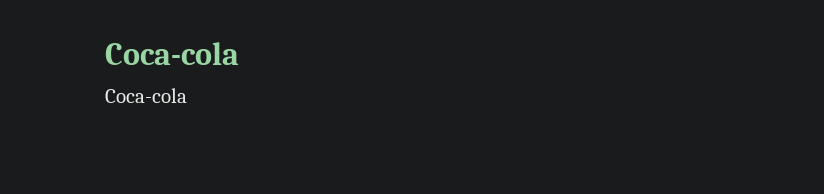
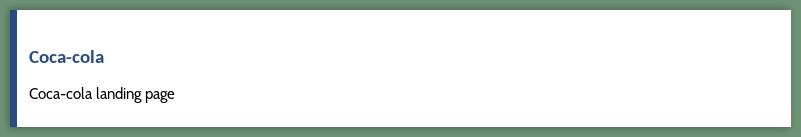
(187, 95) none -> [96,87,176,103] landing page

